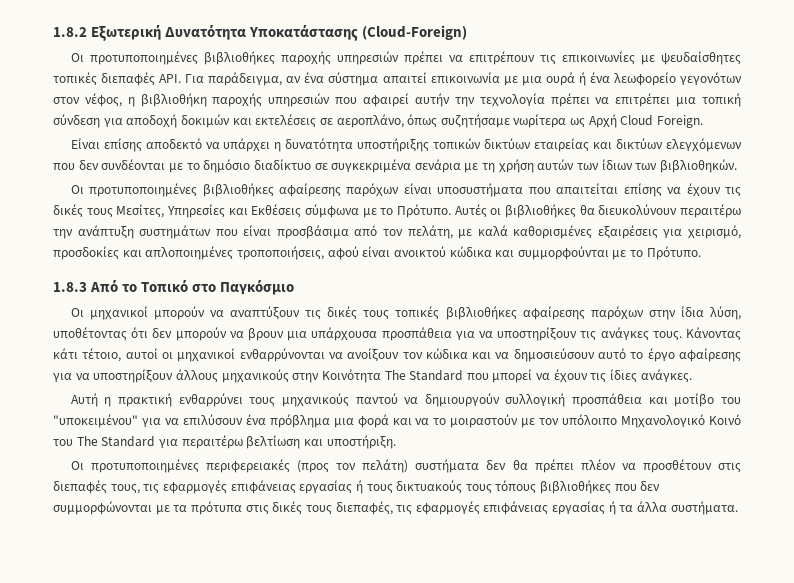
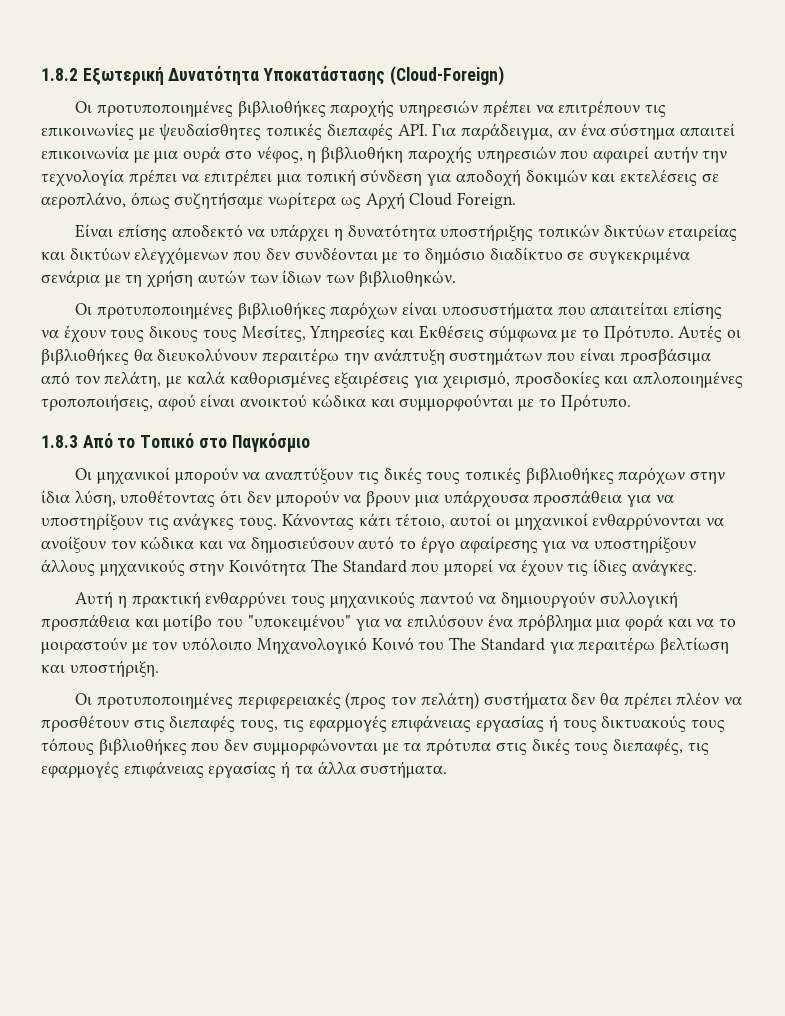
[578,72,742,86] [53,97,80,104] ή ένα λεωφορείο γεγονότων στον -> [224,151,252,159] στο
[279,183,342,197] αφαίρεσης -> (326, 310) none
[724,187,741,197] [53,204,83,218] τις δικές -> [110,326,199,342] τους δικους
[522,306,585,320] αφαίρεσης -> (614, 475) none

